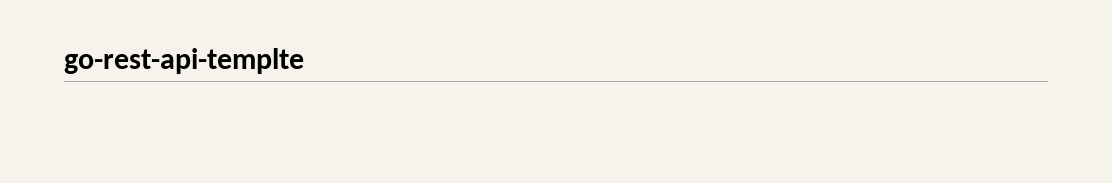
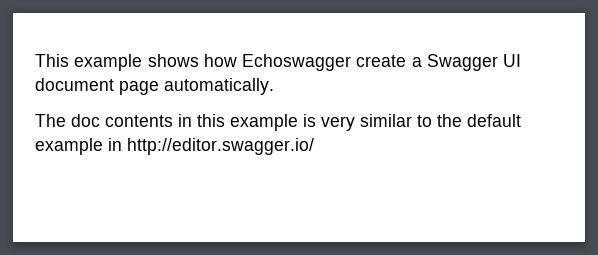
[64,48,304,74] go-rest-api-templte -> [35,54,521,71] [35,78,274,95] [35,114,521,131] [35,138,314,155] This example shows how Echoswagger create a Swagger UI document page automatically. // The doc contents in this example is very similar to the default example in http://editor.swagger.io/

